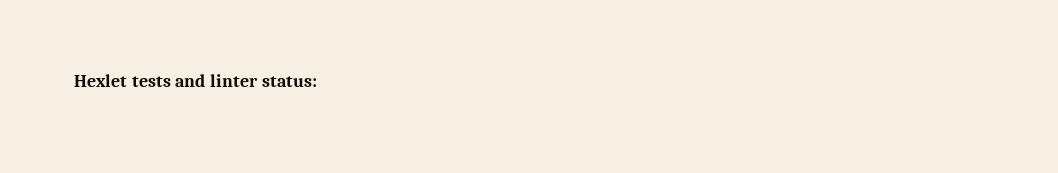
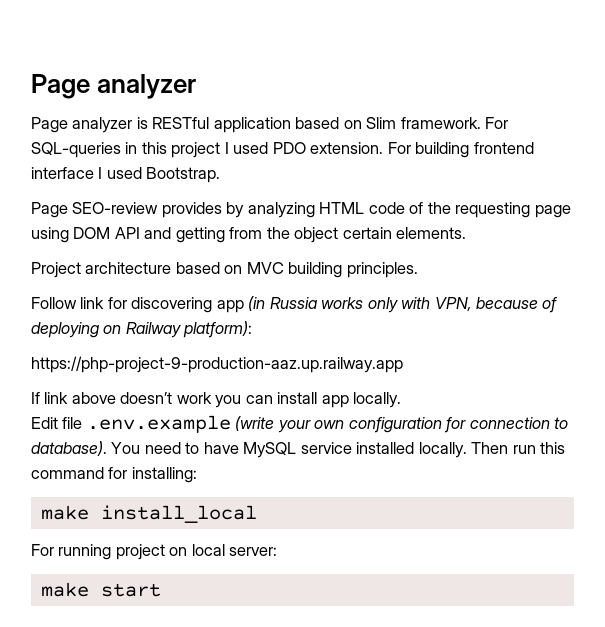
[74,74,317,87] Hexlet tests and linter status: -> [31,74,197,99] [31,117,509,133] [31,142,534,158] [31,167,221,183] [31,202,571,218] [31,227,467,243] [31,262,418,278] [31,296,558,313] [31,321,253,338] [31,356,403,373] [31,392,402,408] [31,415,569,433] [31,441,566,458] [31,467,197,483] [40,505,257,523] [31,544,278,560] [40,582,161,597] Page analyzer // Page analyzer is RESTful application based on Slim framework. For SQL-queries in this project I used PDO extension. For building frontend interface I used Bootstrap. // Page SEO-review provides by analyzing HTML code of the requesting page using DOM API and getting from the object certain elements. // Project architecture based on MVC building principles. // Follow link for discovering app (in Russia works only with VPN, because of deploying on Railway platform): // https://php-project-9-production-aaz.up.railway.app // If link above doesn’t work you can install app locally. // Edit file .env.example (write your own configuration for connection to database). You need to have MySQL service installed locally. Then run this command for installing: // make install_local // For running project on local server: // make start

